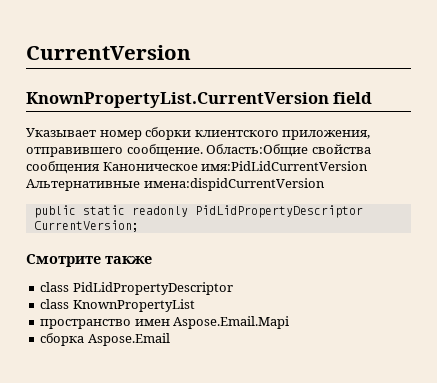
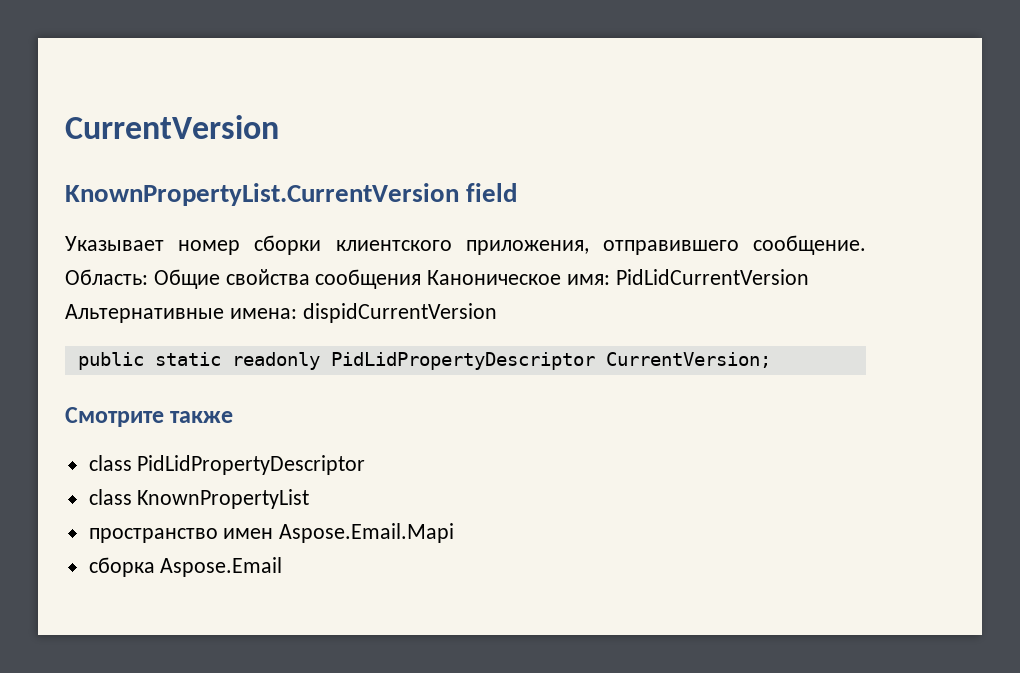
[206,144,309,157] Область:Общие -> [65,269,220,289] Область: Общие
[201,161,369,171] [26,178,325,191] имя:PidLidCurrentVersion Альтернативные имена:dispidCurrentVersion -> [567,269,809,285] [65,303,497,323] имя: PidLidCurrentVersion Альтернативные имена: dispidCurrentVersion

